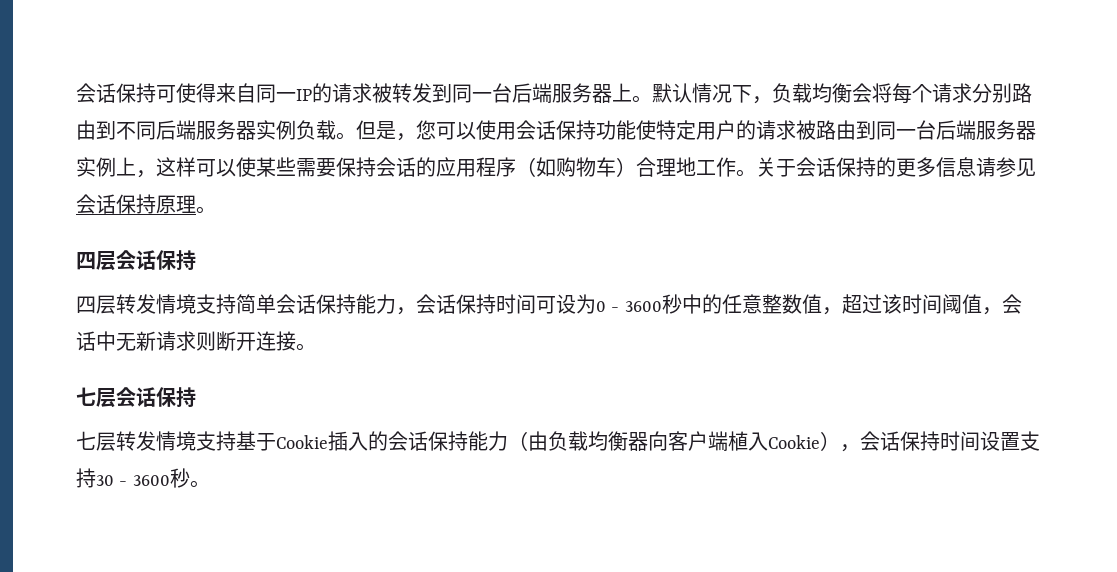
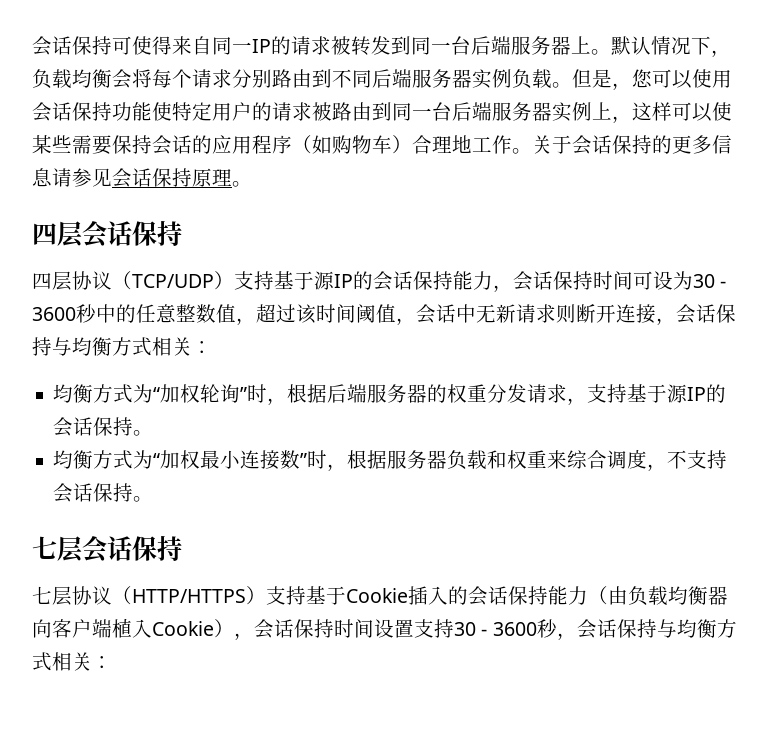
[116,294,276,314] 转发情境支持简单 -> [72,271,373,290] 协议（TCP/UDP）支持基于源IP的
[596,301,606,312] 0 -> [693,274,715,288] 30
(296, 341) none -> [656,304,736,325] [32,337,212,356] [53,384,727,405] [53,417,154,437] [53,450,728,471] [53,483,134,503] ，会话保持与均衡方式相关： // 均衡方式为“加权轮询”时，根据后端服务器的权重分发请求，支持基于源IP的会话保持。 // 均衡方式为“加权最小连接数”时，根据服务器负载和权重来综合调度，不支持会话保持
[116,431,196,451] 转发情境 -> [72,586,266,605] 协议（HTTP/HTTPS）
[189,480,210,488] 。 -> [556,619,737,640] [32,652,112,671] ，会话保持与均衡方式相关：

